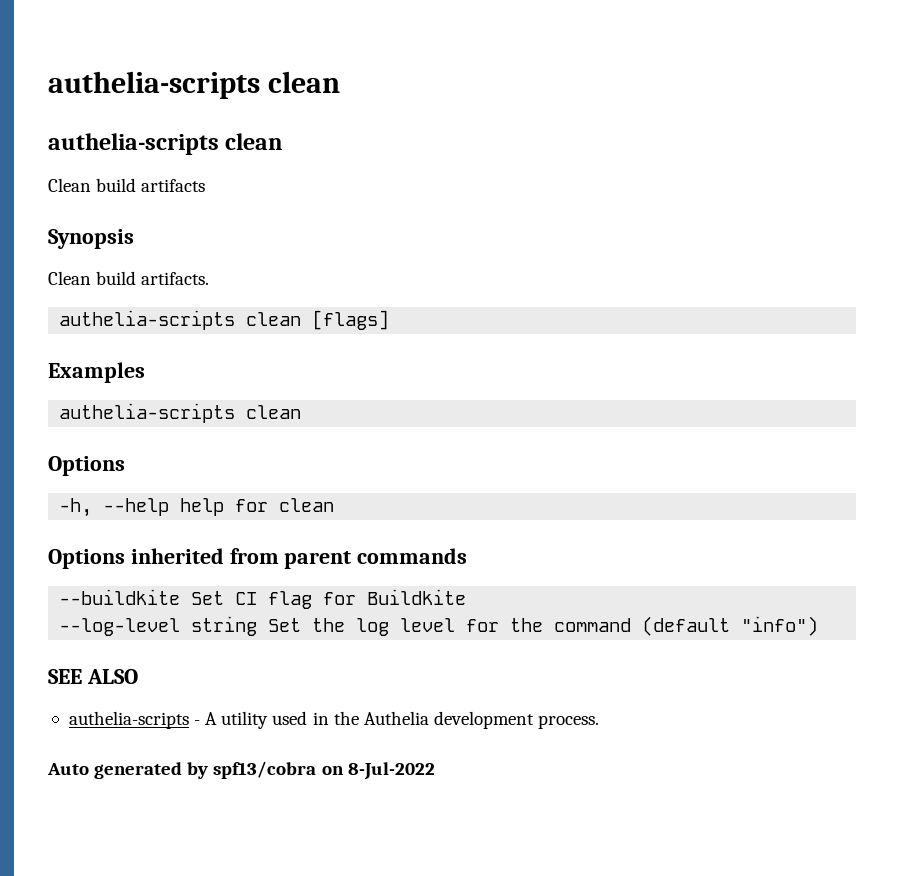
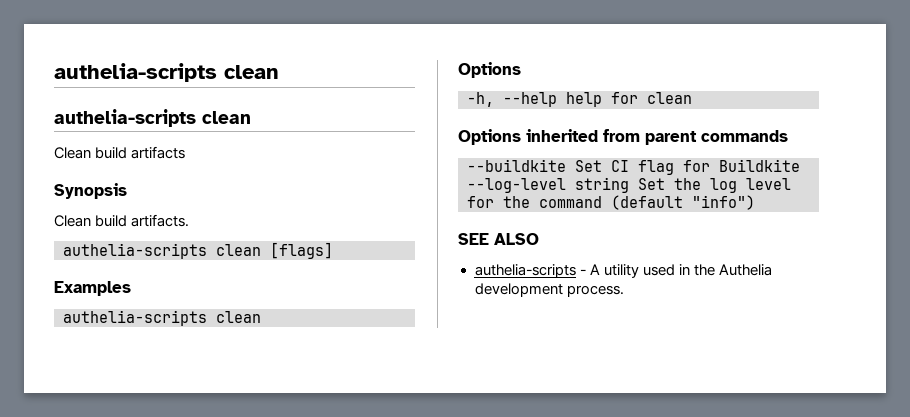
[47,761,435,780] // Auto generated by spf13/cobra on 8-Jul-2022 -> (624, 291) none

